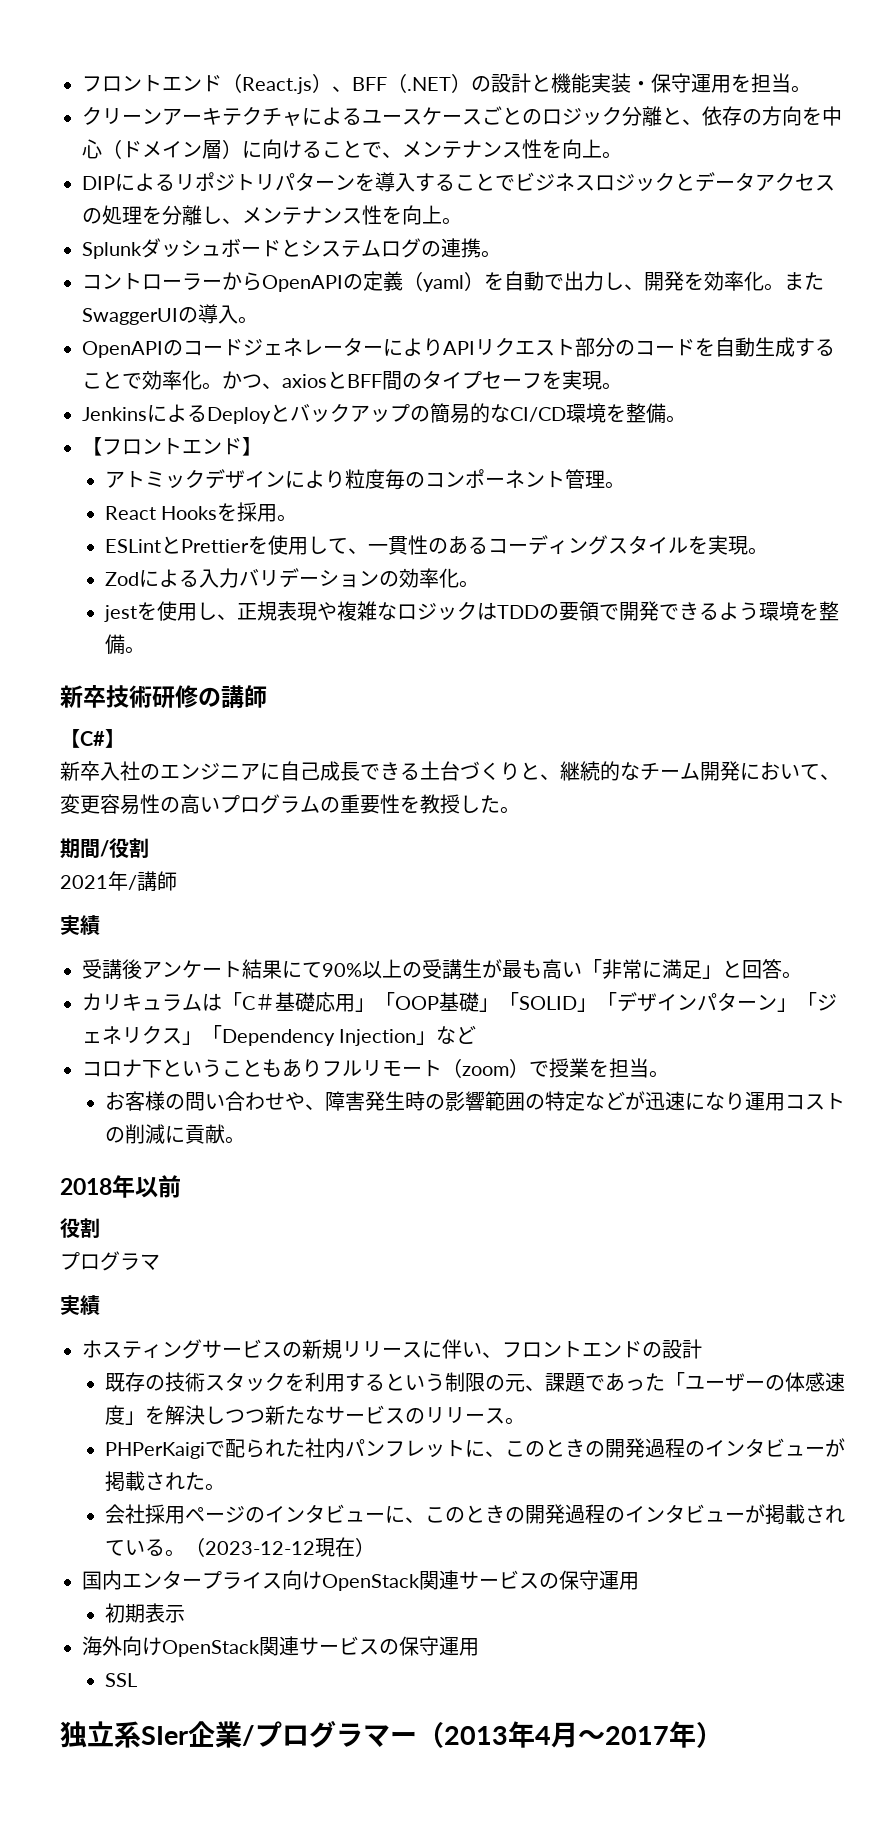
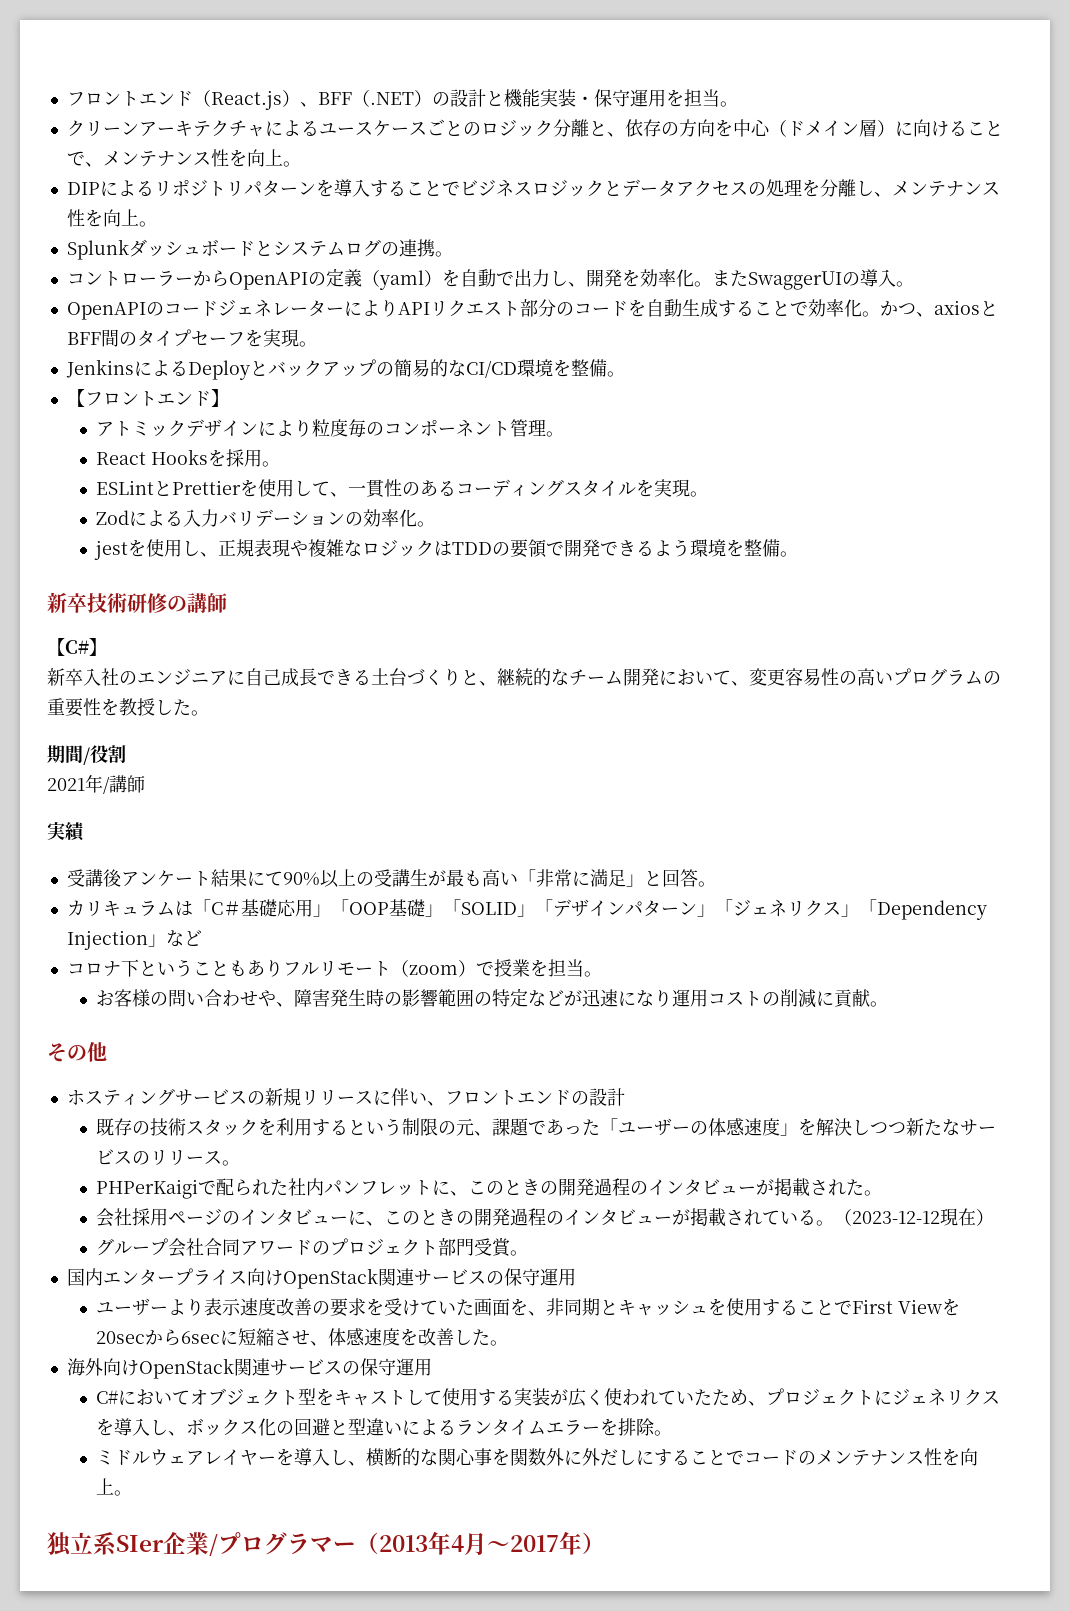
[60,1175,181,1198] [60,1218,100,1238] [60,1251,160,1271] [60,1295,100,1315] 2018年以前 // 役割 // プログラマ // 実績 -> [47,1042,107,1062] その他
(375, 1547) none -> [95,1237,528,1257] // グループ会社合同アワードのプロジェクト部門受賞。
[104,1603,185,1623] 初期表示 -> [95,1298,960,1317] [95,1328,508,1346] ユーザーより表示速度改善の要求を受けていた画面を、非同期とキャッシュを使用することでFirst Viewを20secから6secに短縮させ、体感速度を改善した。
[104,1673,137,1687] SSL -> [95,1388,1000,1407] [95,1418,672,1436] [95,1448,978,1467] [95,1478,132,1496] C#においてオブジェクト型をキャストして使用する実装が広く使われていたため、プロジェクトにジェネリクスを導入し、ボックス化の回避と型違いによるランタイムエラーを排除。 // ミドルウェアレイヤーを導入し、横断的な関心事を関数外に外だしにすることでコードのメンテナンス性を向上。

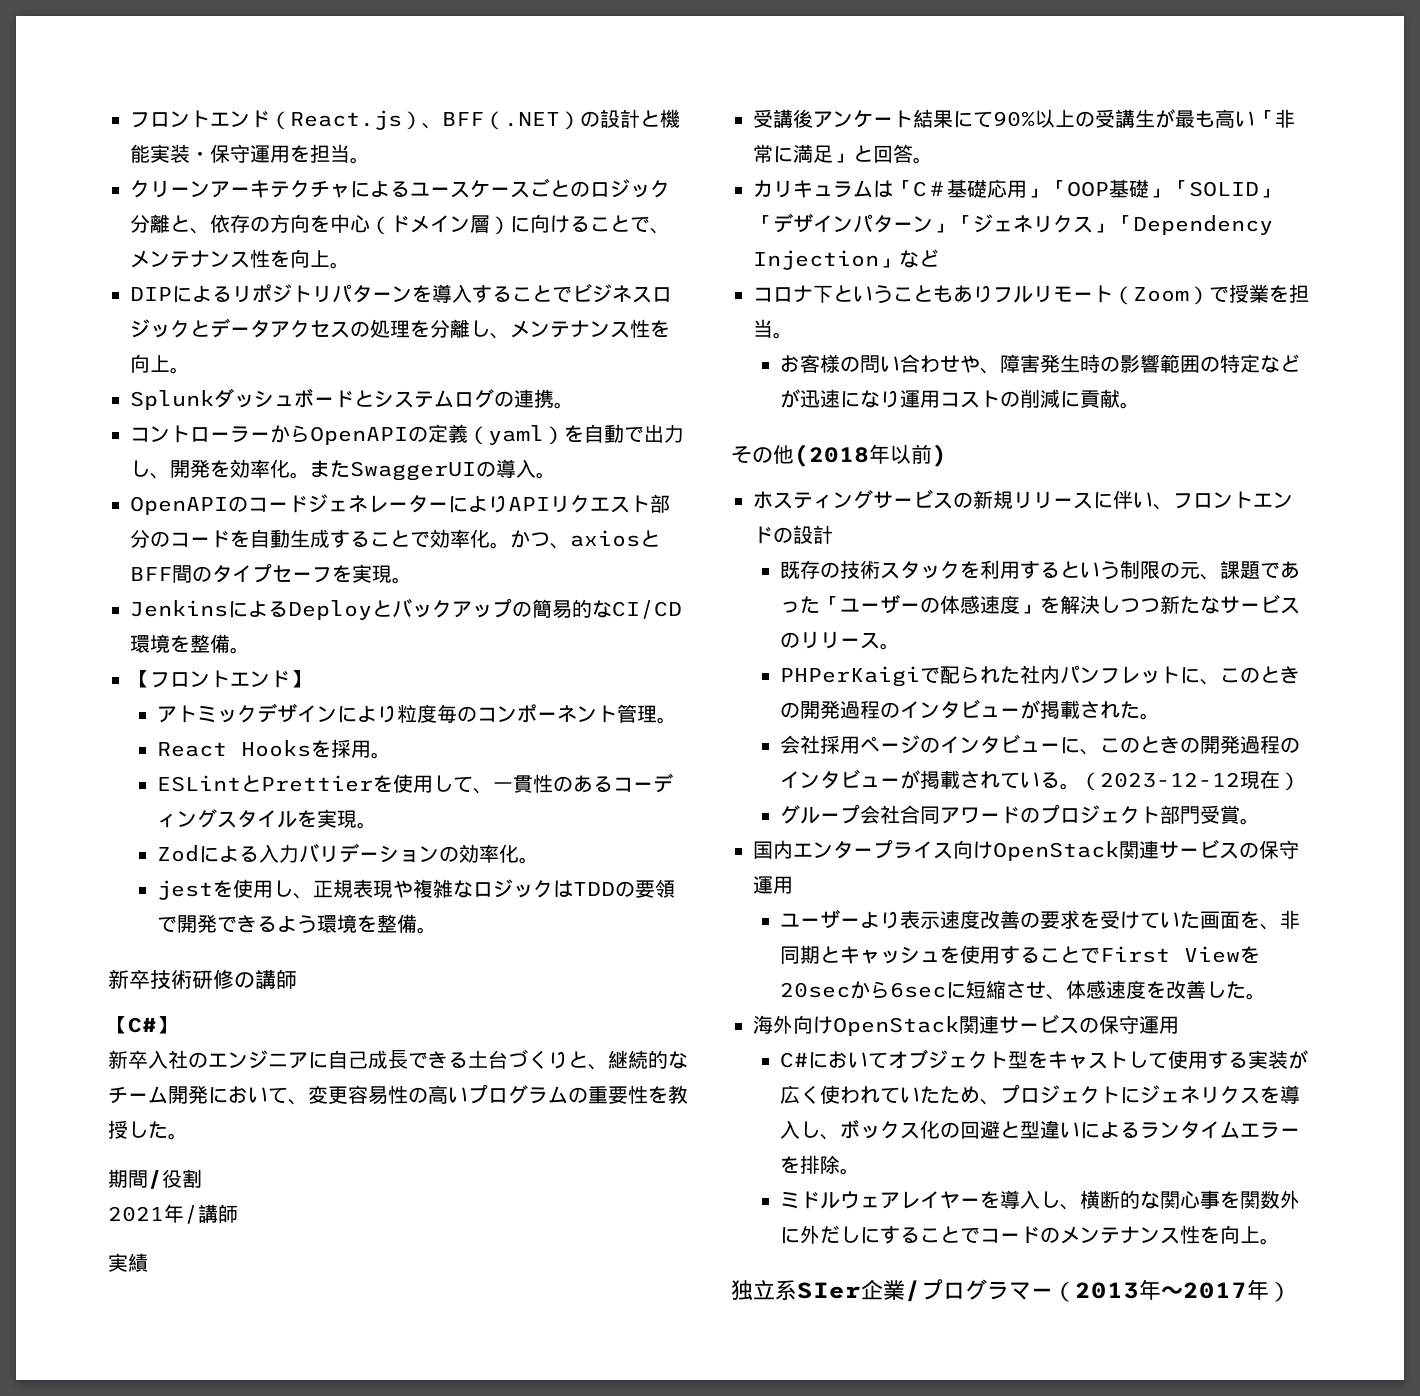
[408,965,458,975] zoom -> [1133,287,1189,302] Zoom
(107, 1052) none -> [794,444,947,467] (2018年以前)
[451,1532,487,1556] 4月 -> (1161, 1289) none

